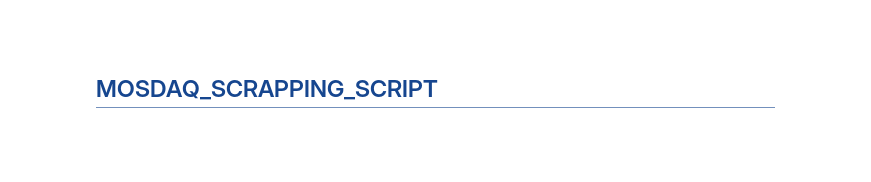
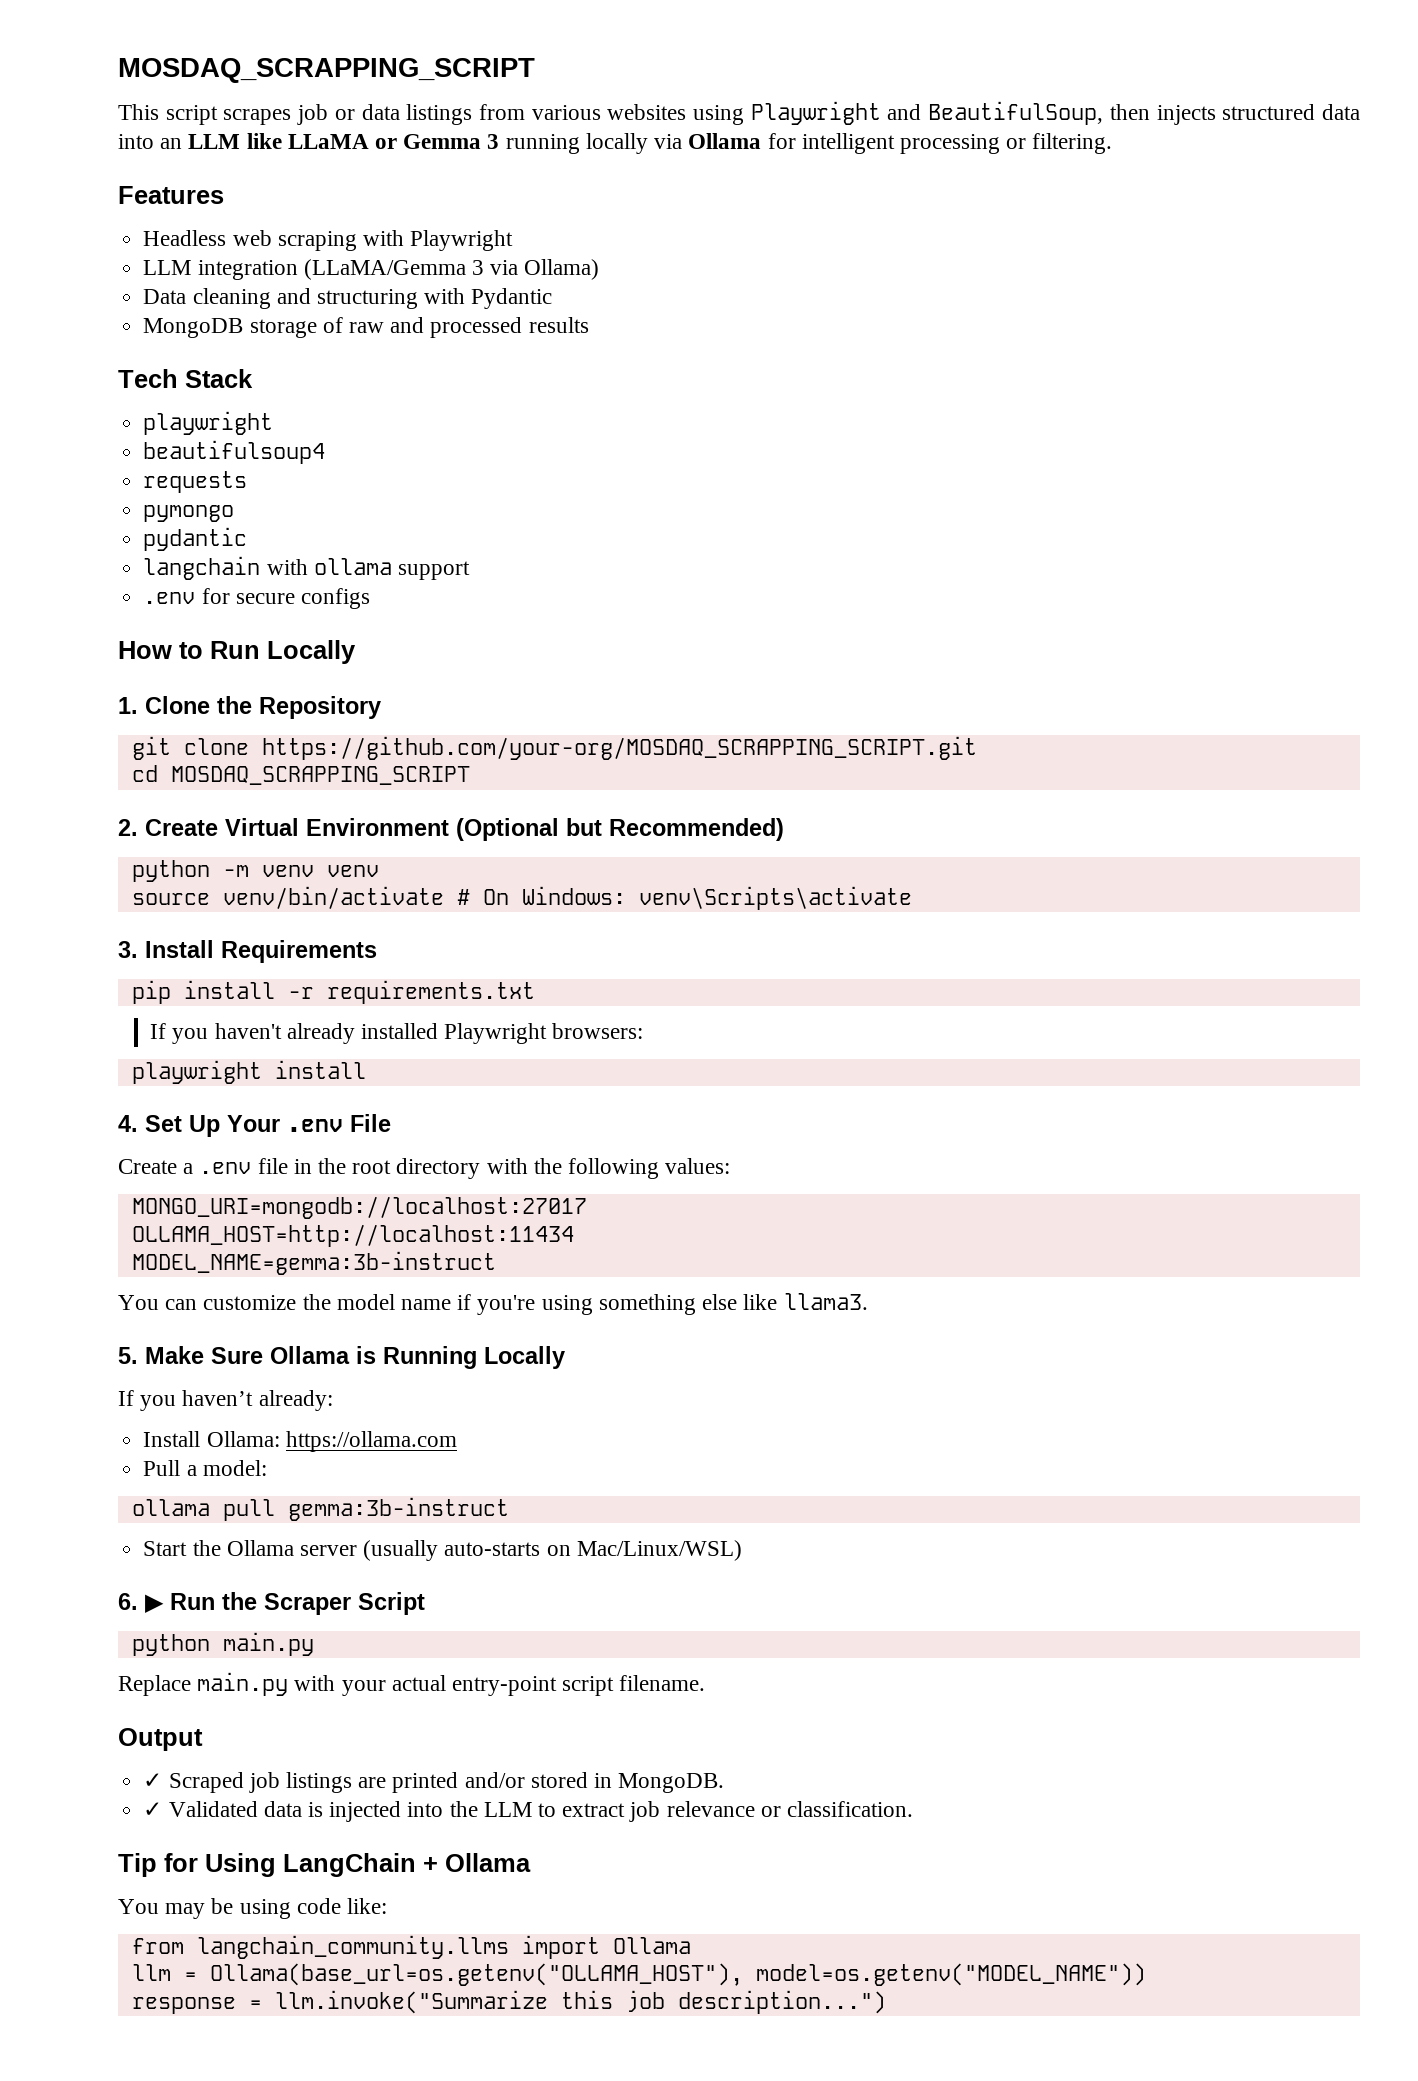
[96,80,438,100] MOSDAQ_SCRAPPING_SCRIPT -> [118,58,535,83] [118,101,1361,125] [118,133,1113,154] [118,186,224,204] [143,230,514,251] [143,259,600,280] [143,288,553,309] [143,317,589,338] [118,369,253,388] [143,411,274,435] [143,440,326,464] [143,471,248,493] [143,505,235,522] [143,527,248,551] [143,556,470,580] [143,588,370,609] [118,640,356,664] [118,696,381,719] [131,736,977,760] [131,765,470,785] [118,818,784,841] [131,860,379,882] [131,886,912,910] [118,940,377,963] [131,980,535,1004] [150,1023,644,1044] [131,1060,366,1084] [118,1114,391,1137] [118,1158,731,1179] [131,1196,587,1219] [131,1224,574,1247] [131,1251,496,1275] [118,1293,868,1315] [118,1346,565,1369] [118,1390,333,1411] [143,1431,457,1452] [143,1460,267,1476] [131,1497,509,1521] [143,1540,742,1561] [118,1592,425,1615] [131,1632,314,1656] [118,1672,706,1696] [118,1728,203,1751] [143,1772,725,1793] [143,1801,914,1822] [118,1853,531,1877] [118,1898,388,1919] [131,1935,691,1959] [131,1963,1146,1986] [131,1990,886,2014] MOSDAQ_SCRAPPING_SCRIPT // This script scrapes job or data listings from various websites using Playwright and BeautifulSoup, then injects structured data into an LLM like LLaMA or Gemma 3 running locally via Ollama for intelligent processing or filtering. // Features // Headless web scraping with Playwright // LLM integration (LLaMA/Gemma 3 via Ollama) // Data cleaning and structuring with Pydantic // MongoDB storage of raw and processed results // Tech Stack // playwright // beautifulsoup4 // requests // pymongo // pydantic // langchain with ollama support // .env for secure configs // How to Run Locally // 1. Clone the Repository // git clone https://github.com/your-org/MOSDAQ_SCRAPPING_SCRIPT.git // cd MOSDAQ_SCRAPPING_SCRIPT // 2. Create Virtual Environment (Optional but Recommended) // python -m venv venv // source venv/bin/activate # On Windows: venv\Scripts\activate // 3. Install Requirements // pip install -r requirements.txt // If you haven't already installed Playwright browsers: // playwright install // 4. Set Up Your .env File // Create a .env file in the root directory with the following values: // MONGO_URI=mongodb://localhost:27017 // OLLAMA_HOST=http://localhost:11434 // MODEL_NAME=gemma:3b-instruct // You can customize the model name if you're using something else like llama3. // 5. Make Sure Ollama is Running Locally // If you haven’t already: // Install Ollama: https://ollama.com // Pull a model: // ollama pull gemma:3b-instruct // Start the Ollama server (usually auto-starts on Mac/Linux/WSL) // 6. ▶ Run the Scraper Script // python main.py // Replace main.py with your actual entry-point script filename. // Output // ✓ Scraped job listings are printed and/or stored in MongoDB. // ✓ Validated data is injected into the LLM to extract job relevance or classification. // Tip for Using LangChain + Ollama // You may be using code like: // from langchain_community.llms import Ollama // llm = Ollama(base_url=os.getenv("OLLAMA_HOST"), model=os.getenv("MODEL_NAME")) // response = llm.invoke("Summarize this job description...")

